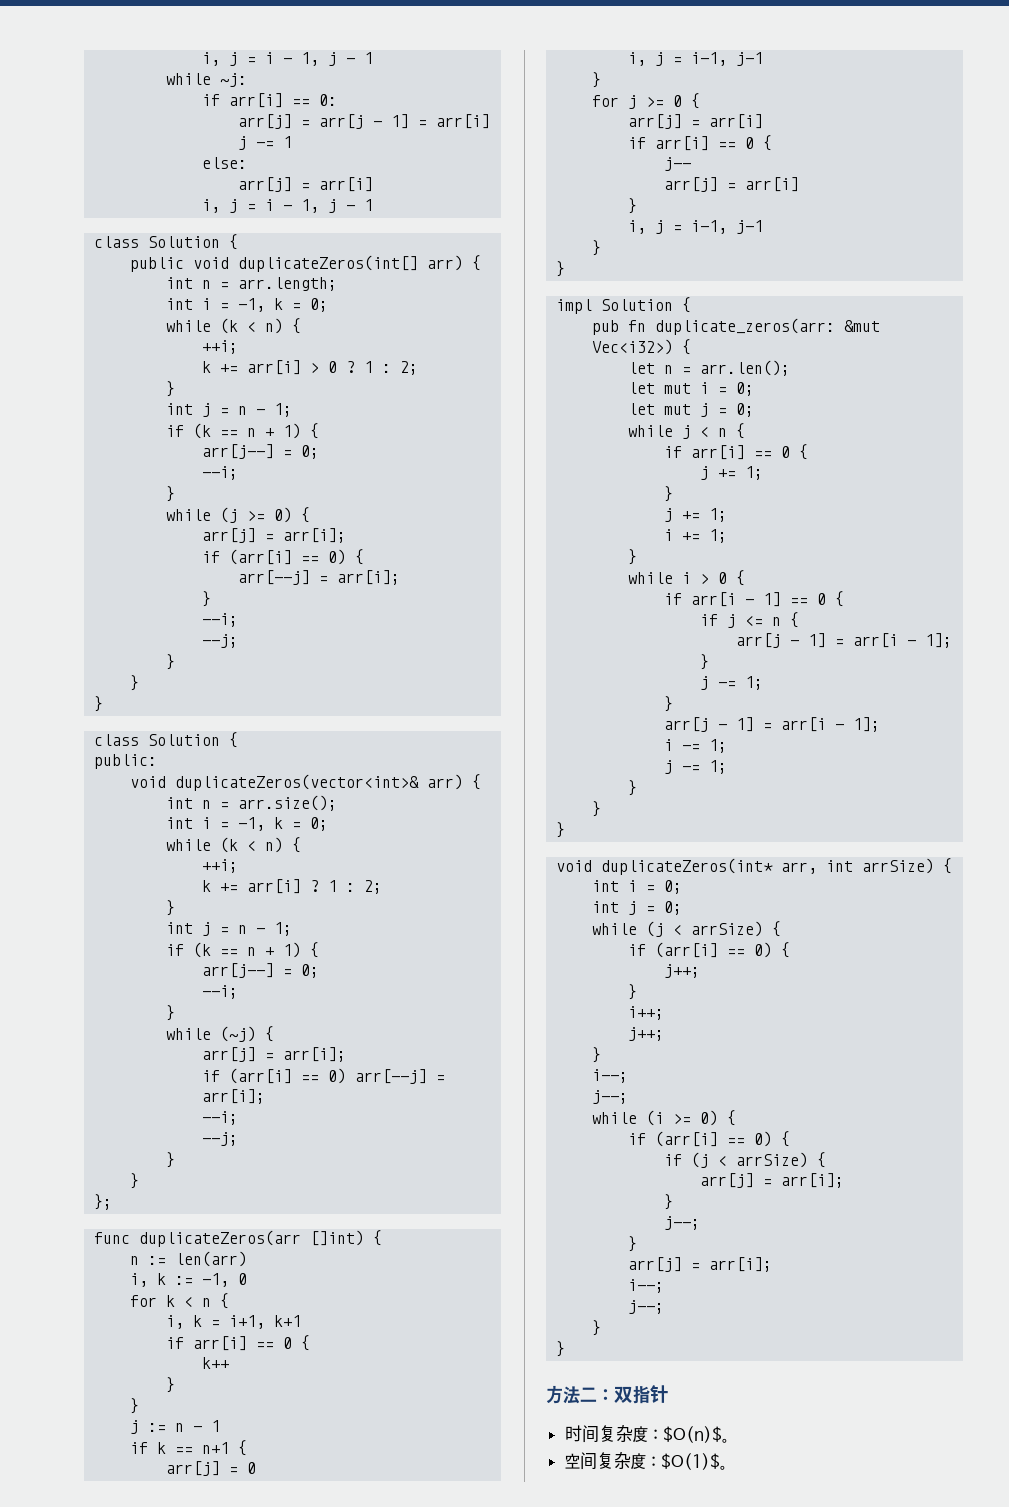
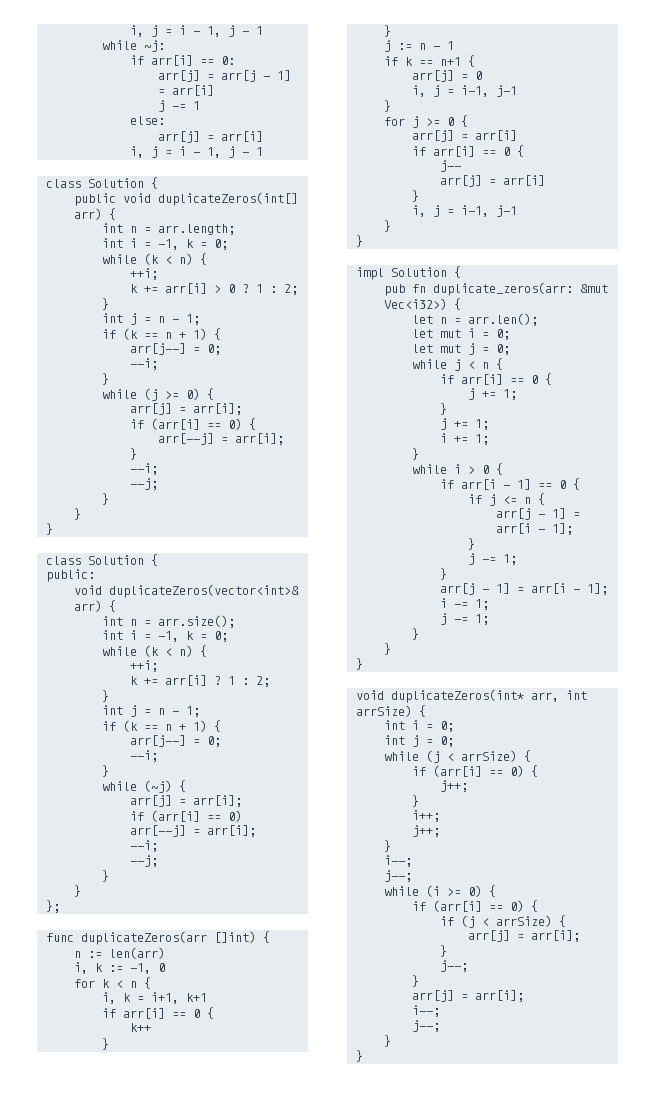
[546,1385,669,1404] [564,1425,730,1443] [564,1452,728,1470] // 方法二：双指针 // 时间复杂度：$O(n)$。 // 空间复杂度：$O(1)$。 -> (363, 1056) none

